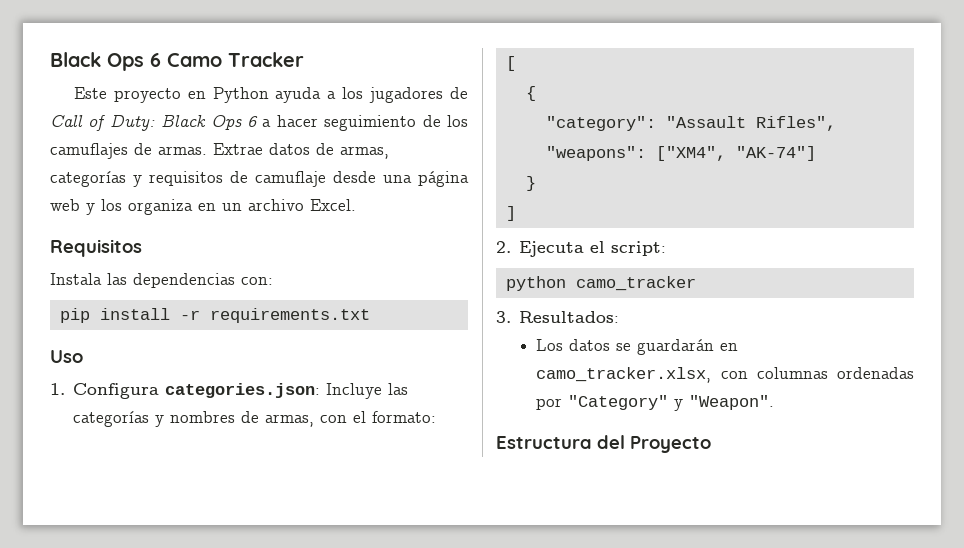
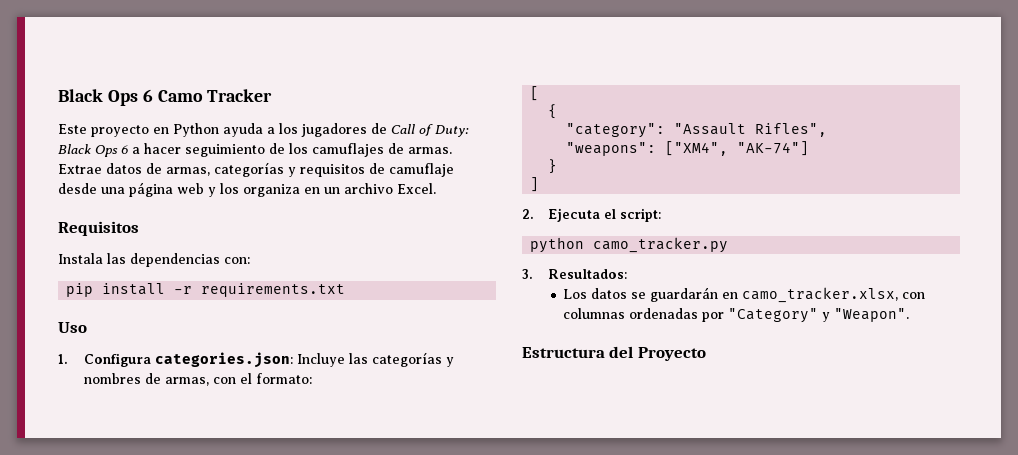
[575,276,696,291] camo_tracker -> [593,237,729,253] camo_tracker.py

